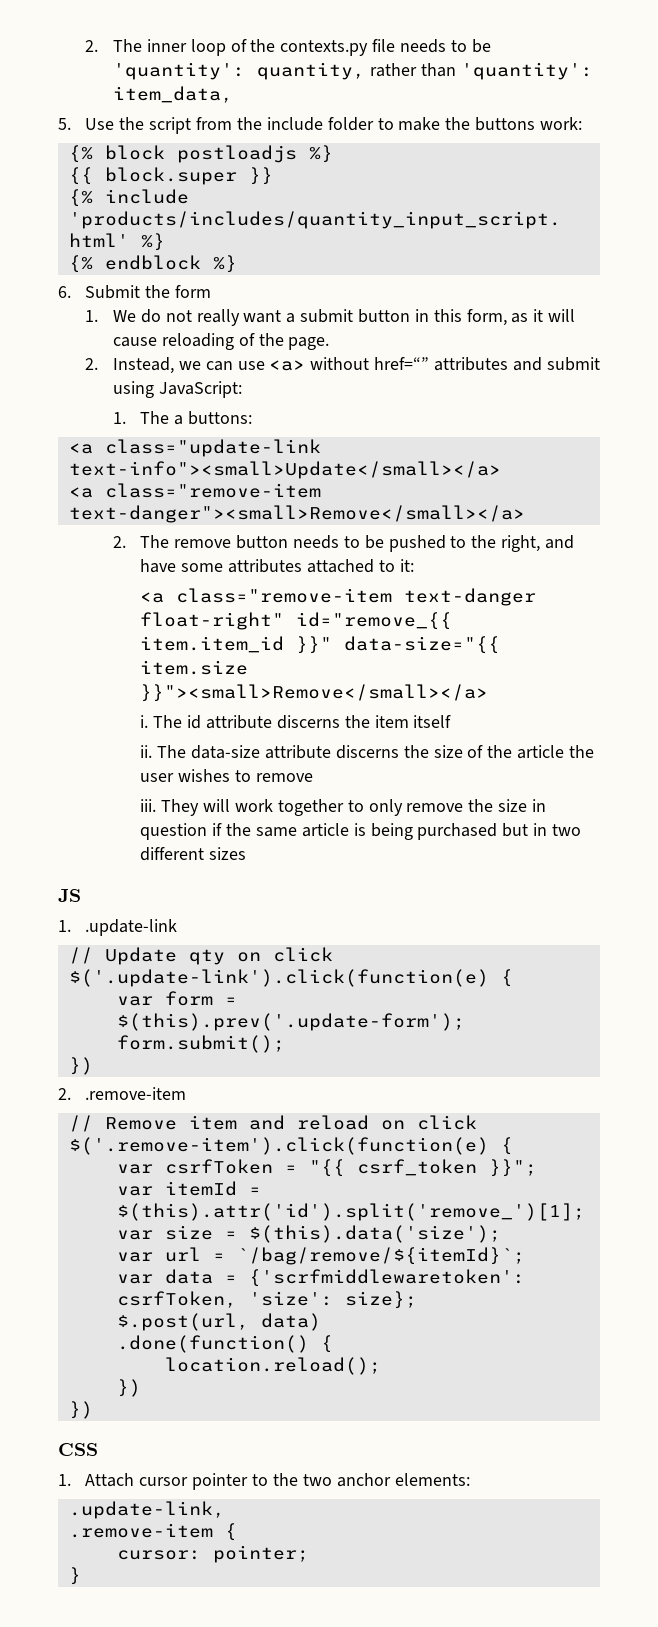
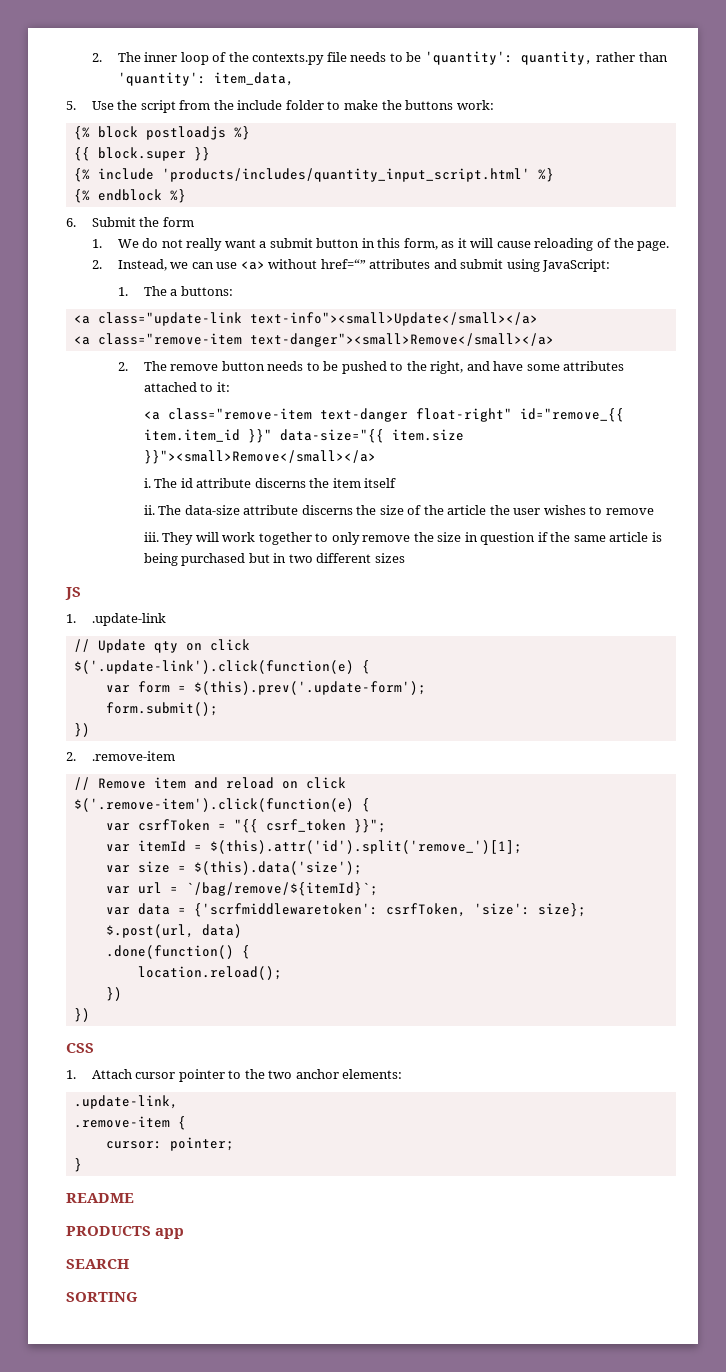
(81, 1576) none -> [66,1193,134,1203] [66,1226,185,1239] [66,1259,129,1269] [66,1292,138,1302] // README // PRODUCTS app // SEARCH // SORTING

